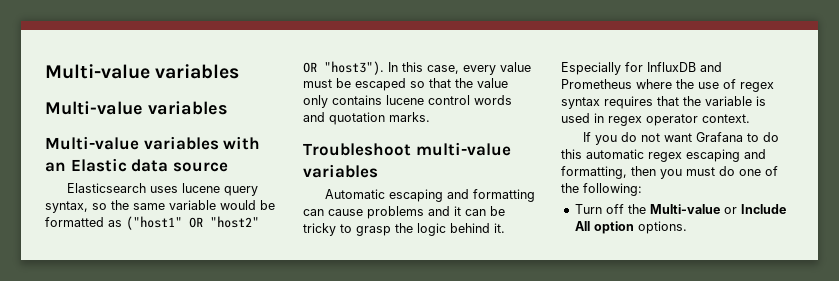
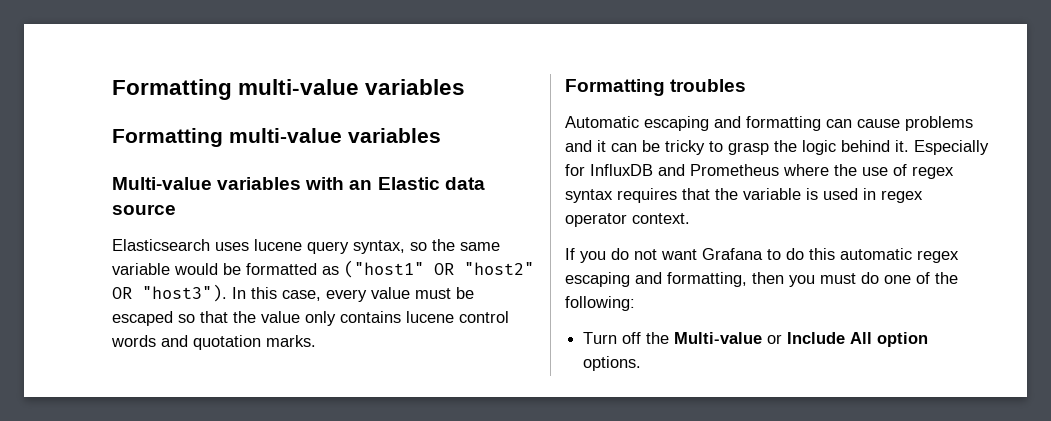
[45,64,240,79] [45,101,143,115] Multi-value variables // Multi-value -> [112,79,466,100] [112,128,342,147] Formatting multi-value variables // Formatting multi-value
[303,142,511,156] [303,164,378,178] Troubleshoot multi-value variables -> [565,79,747,96] Formatting troubles

